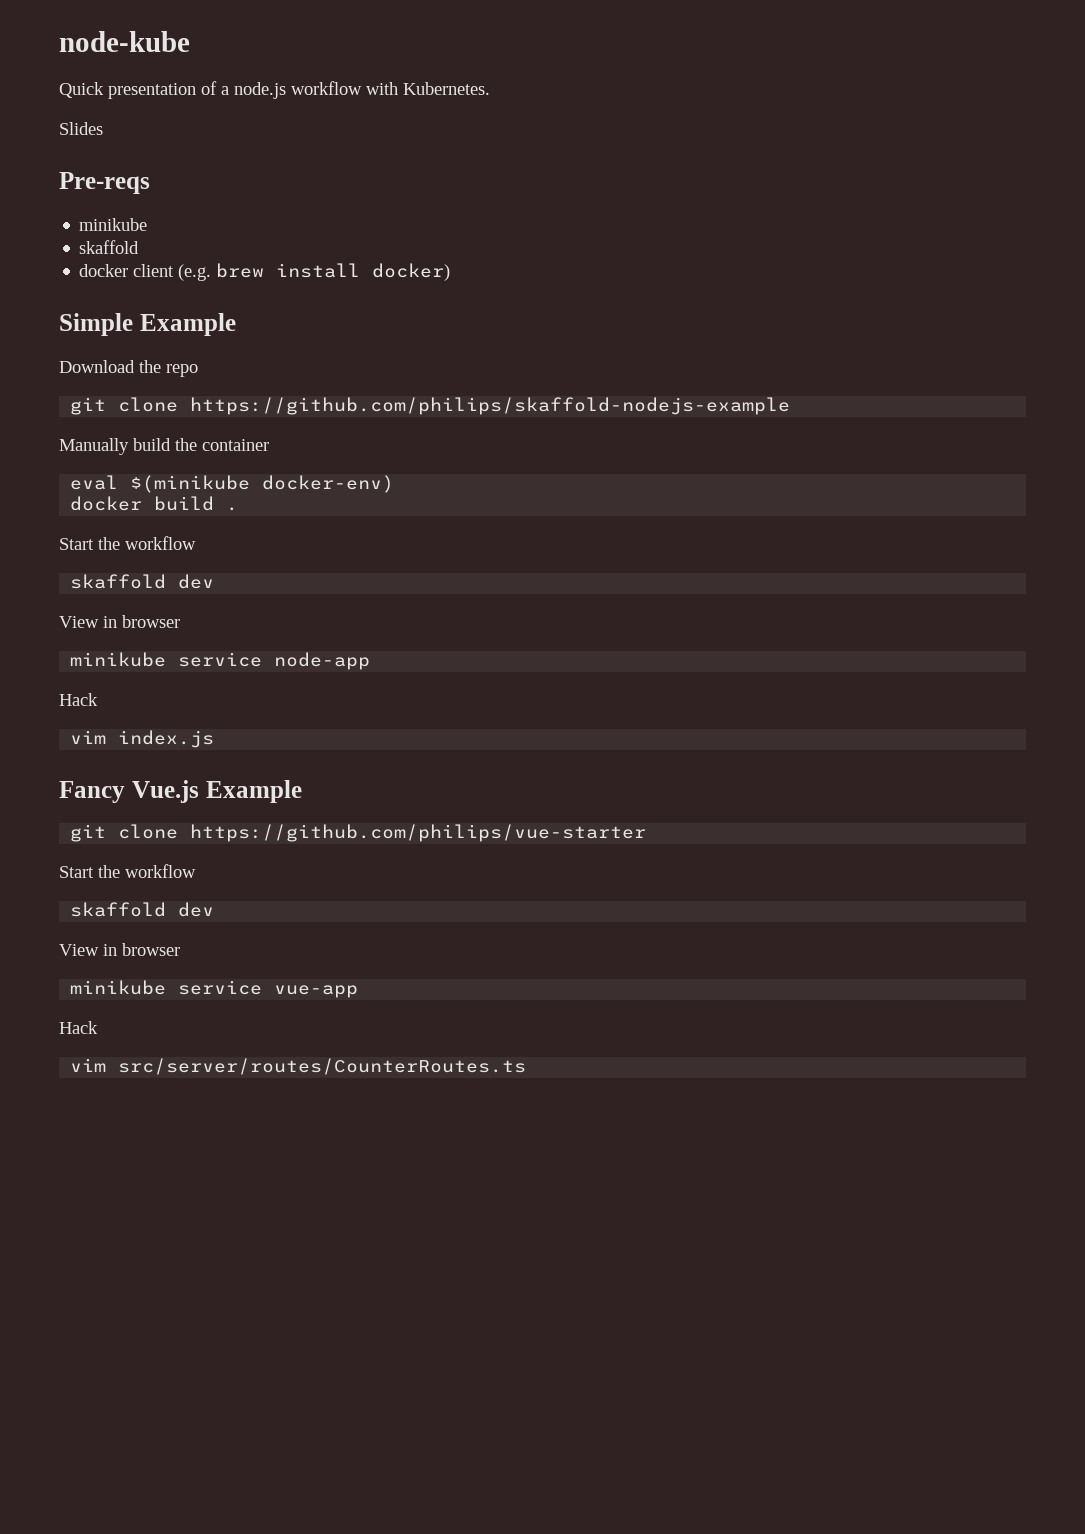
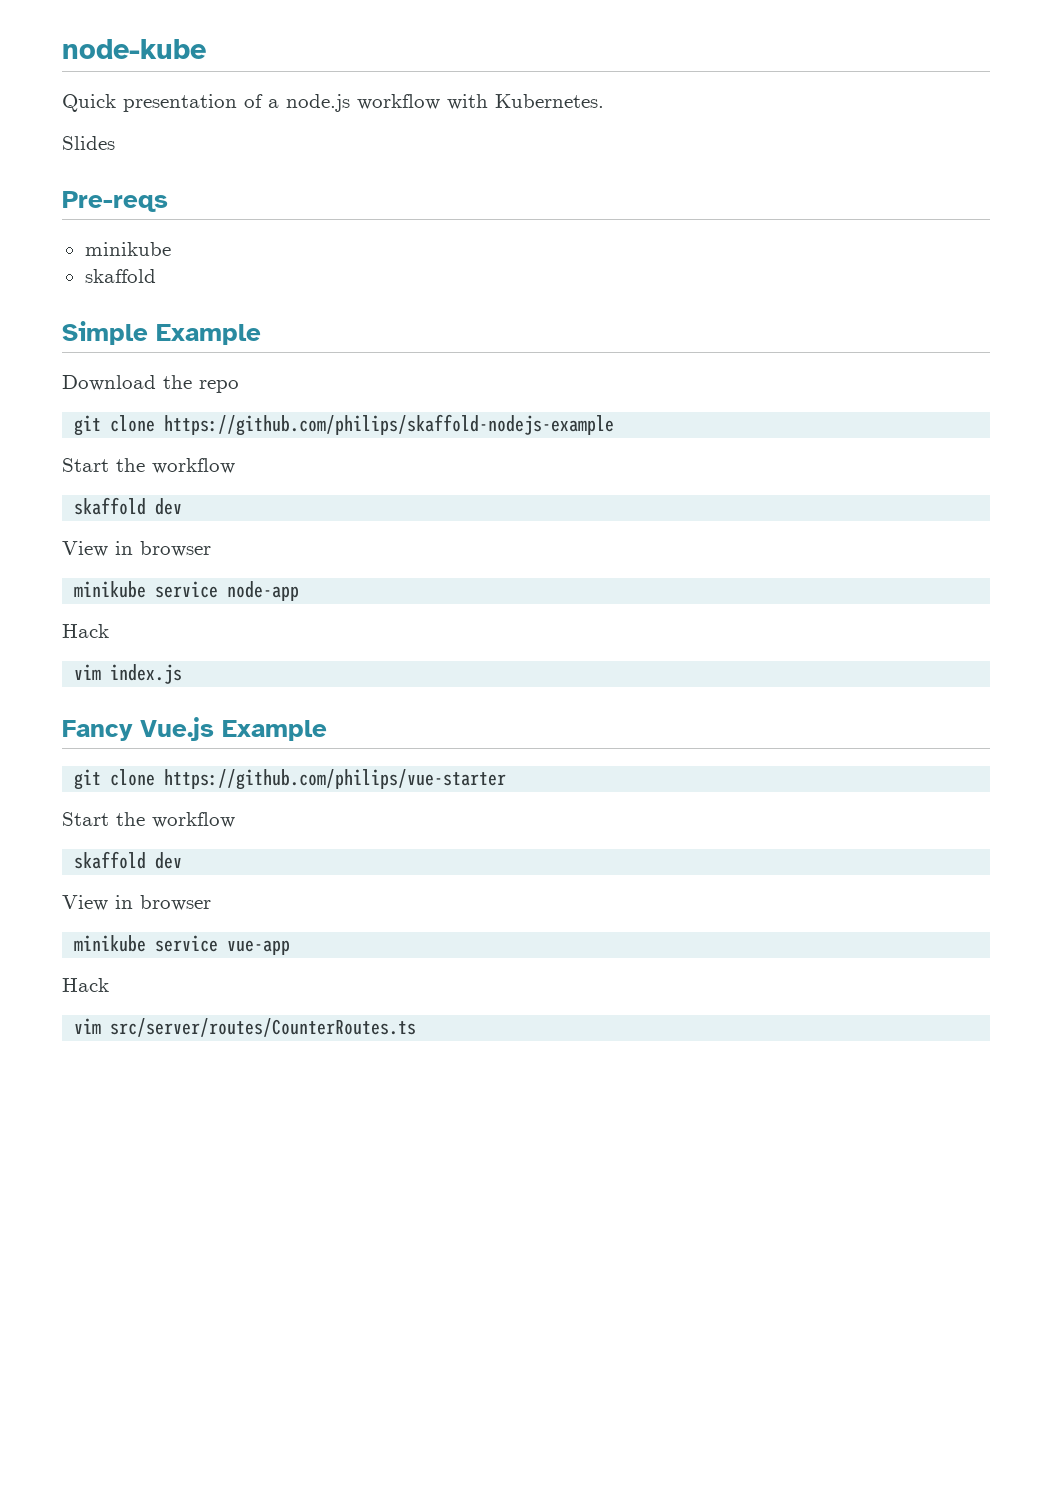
[79,263,451,281] // docker client (e.g. brew install docker) -> (156, 276) none
[59,438,269,455] [70,475,395,493] [70,496,239,511] // Manually build the container // eval $(minikube docker-env) // docker build . -> (615, 425) none

